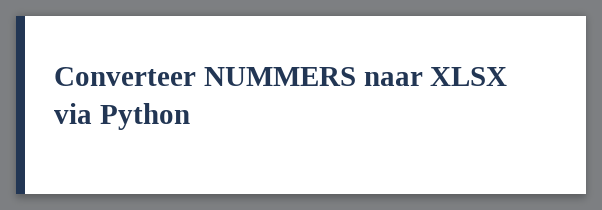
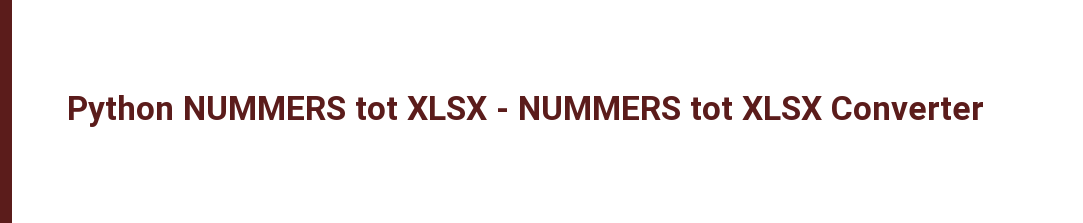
[54,67,508,86] [54,103,190,130] Converteer NUMMERS naar XLSX via Python -> [67,95,985,127] Python NUMMERS tot XLSX - NUMMERS tot XLSX Converter

